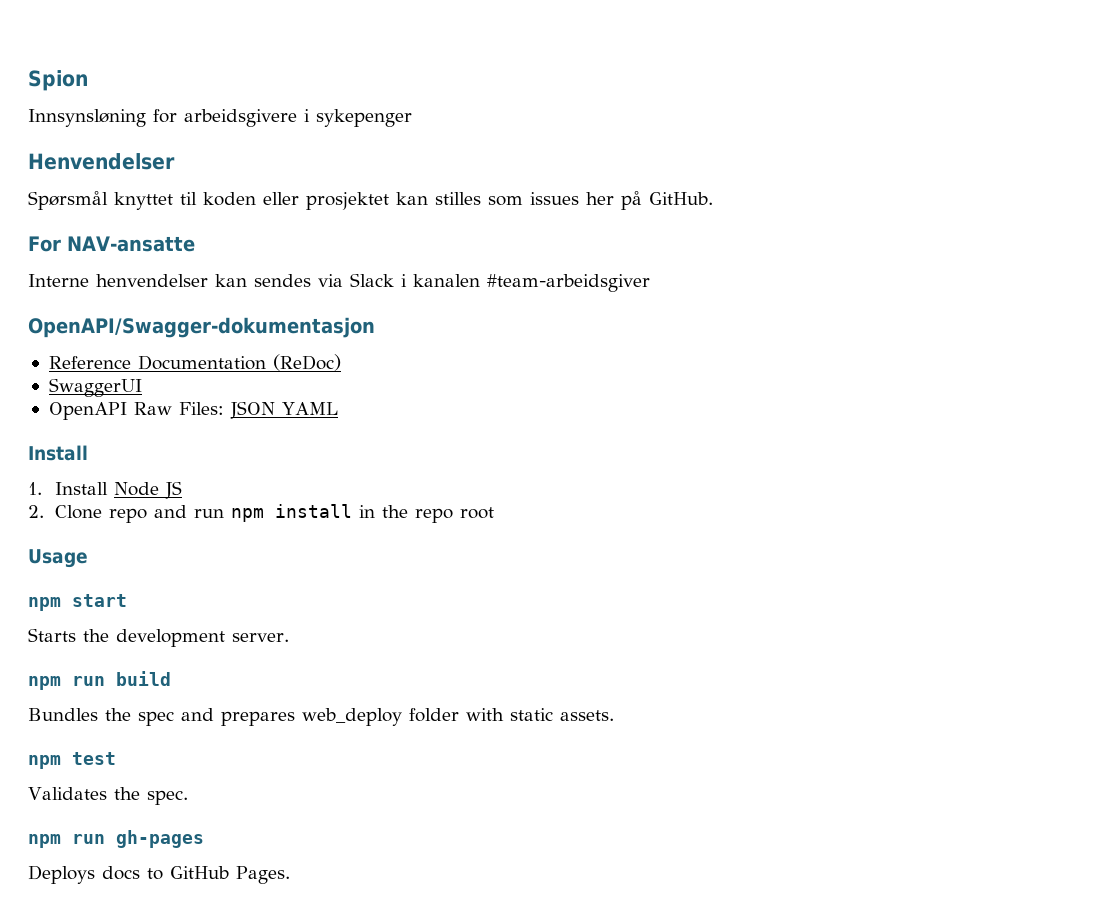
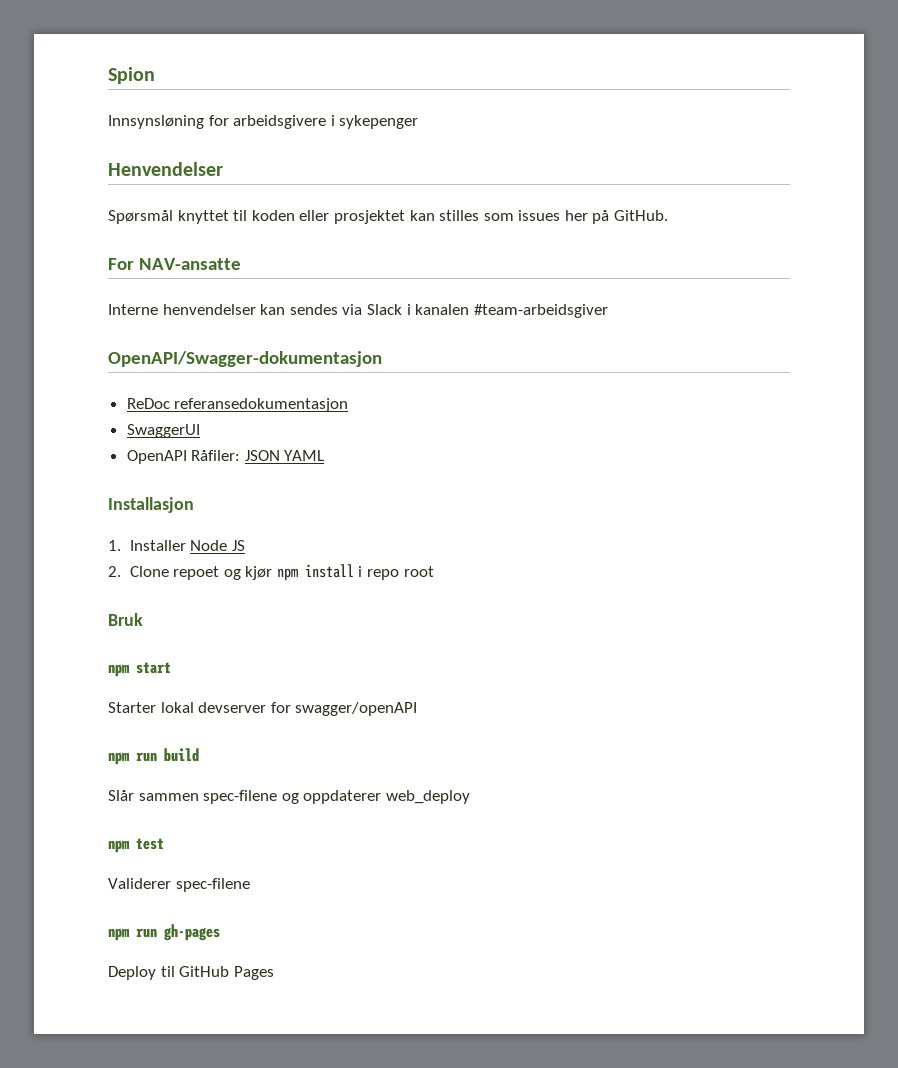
[48,354,341,371] Reference Documentation (ReDoc) -> [126,398,349,412] ReDoc referansedokumentasjon
[133,402,224,415] Raw Files: -> [191,450,241,461] Råfiler:
[28,445,88,461] Install -> [108,497,194,513] Installasjon
[55,482,109,495] Install -> [129,540,186,551] Installer
[109,504,409,523] repo and run npm install in the -> [173,564,363,581] repoet og kjør npm install i
[28,549,88,568] Usage -> [108,613,143,626] Bruk
[28,628,289,647] [28,671,171,690] [28,708,614,726] Starts the development server. // npm run build // Bundles the spec and prepares web_deploy folder with static assets. -> [108,702,418,716] [108,748,199,765] [108,790,470,804] Starter lokal devserver for swagger/openAPI // npm run build // Slår sammen spec-filene og oppdaterer web_deploy
[28,787,188,805] Validates the spec. -> [108,878,250,892] Validerer spec-filene
[28,865,290,884] Deploys docs to GitHub Pages. -> [108,966,274,980] Deploy til GitHub Pages

